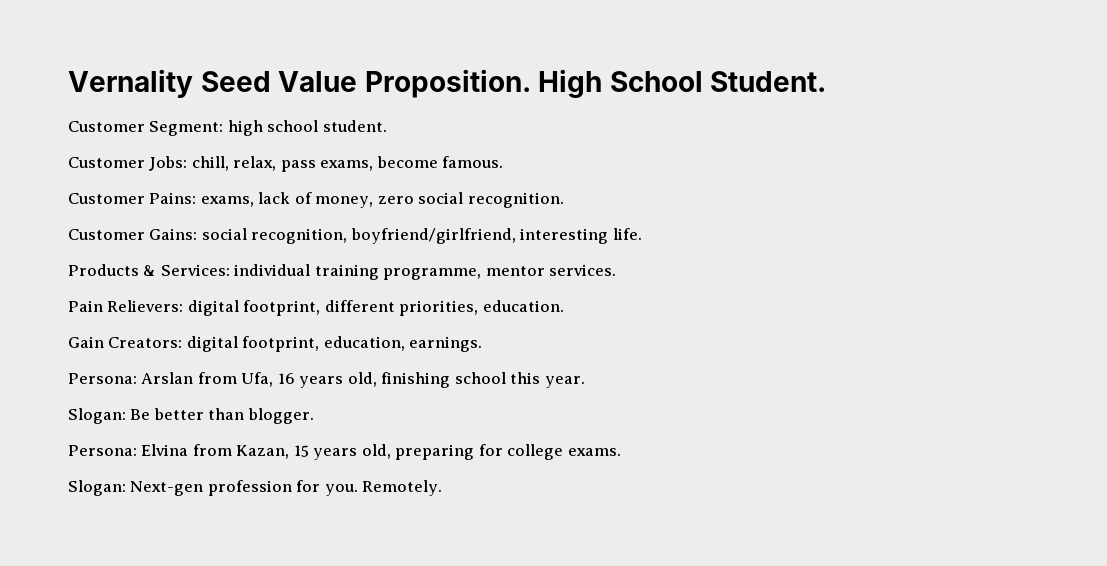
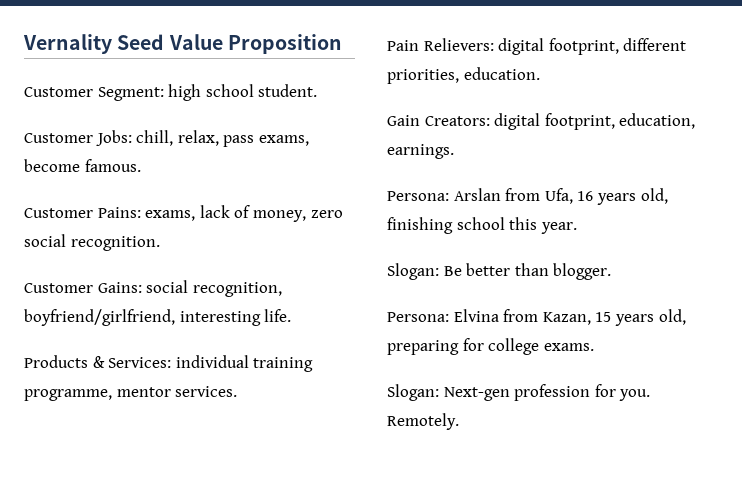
[364,69,827,98] Proposition. High School Student. -> [227,34,342,54] Proposition

